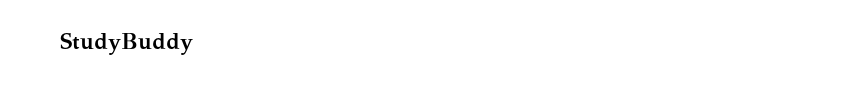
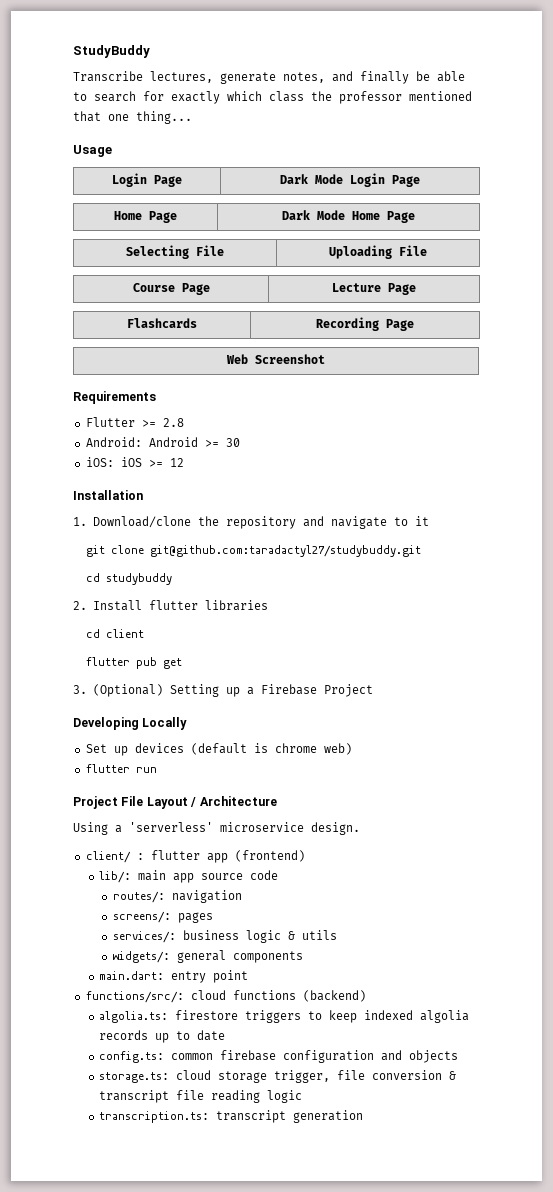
(193, 43) none -> [73,71,465,84] [73,91,472,104] [73,111,192,124] [73,145,112,157] [112,173,182,187] [280,173,420,187] [114,211,177,223] [282,210,415,223] [126,245,224,259] [329,245,427,259] [132,283,210,295] [332,283,416,295] [127,318,197,328] [316,317,414,331] [226,354,325,364] [73,391,156,404] [85,417,184,427] [85,437,240,447] [85,457,184,467] [73,490,143,500] [73,516,429,529] [86,545,422,557] [86,573,173,585] [73,600,268,611] [86,629,145,638] [86,657,183,669] [73,684,373,697] [73,717,188,730] [85,743,352,756] [85,764,157,773] [73,796,277,809] [73,822,360,835] [85,850,305,863] [99,870,279,883] [112,890,242,903] [112,911,213,923] [112,930,337,943] [112,950,303,963] [99,970,249,983] [85,990,366,1003] [99,1010,470,1023] [99,1030,226,1043] [99,1050,459,1063] [99,1070,457,1083] [99,1090,303,1103] [99,1110,364,1123] // Transcribe lectures, generate notes, and finally be able to search for exactly which class the professor mentioned that one thing... // Usage // Login Page | Dark Mode Login Page // Home Page | Dark Mode Home Page // Selecting File | Uploading File // Course Page | Lecture Page // Flashcards | Recording Page // Web Screenshot // Requirements // Flutter >= 2.8 // Android: Android >= 30 // iOS: iOS >= 12 // Installation // 1. Download/clone the repository and navigate to it // git clone git@github.com:taradactyl27/studybuddy.git // cd studybuddy // 2. Install flutter libraries // cd client // flutter pub get // 3. (Optional) Setting up a Firebase Project // Developing Locally // Set up devices (default is chrome web) // flutter run // Project File Layout / Architecture // Using a 'serverless' microservice design. // client/ : flutter app (frontend) // lib/: main app source code // routes/: navigation // screens/: pages // services/: business logic & utils // widgets/: general components // main.dart: entry point // functions/src/: cloud functions (backend) // algolia.ts: firestore triggers to keep indexed algolia records up to date // config.ts: common firebase configuration and objects // storage.ts: cloud storage trigger, file conversion & transcript file reading logic // transcription.ts: transcript generation

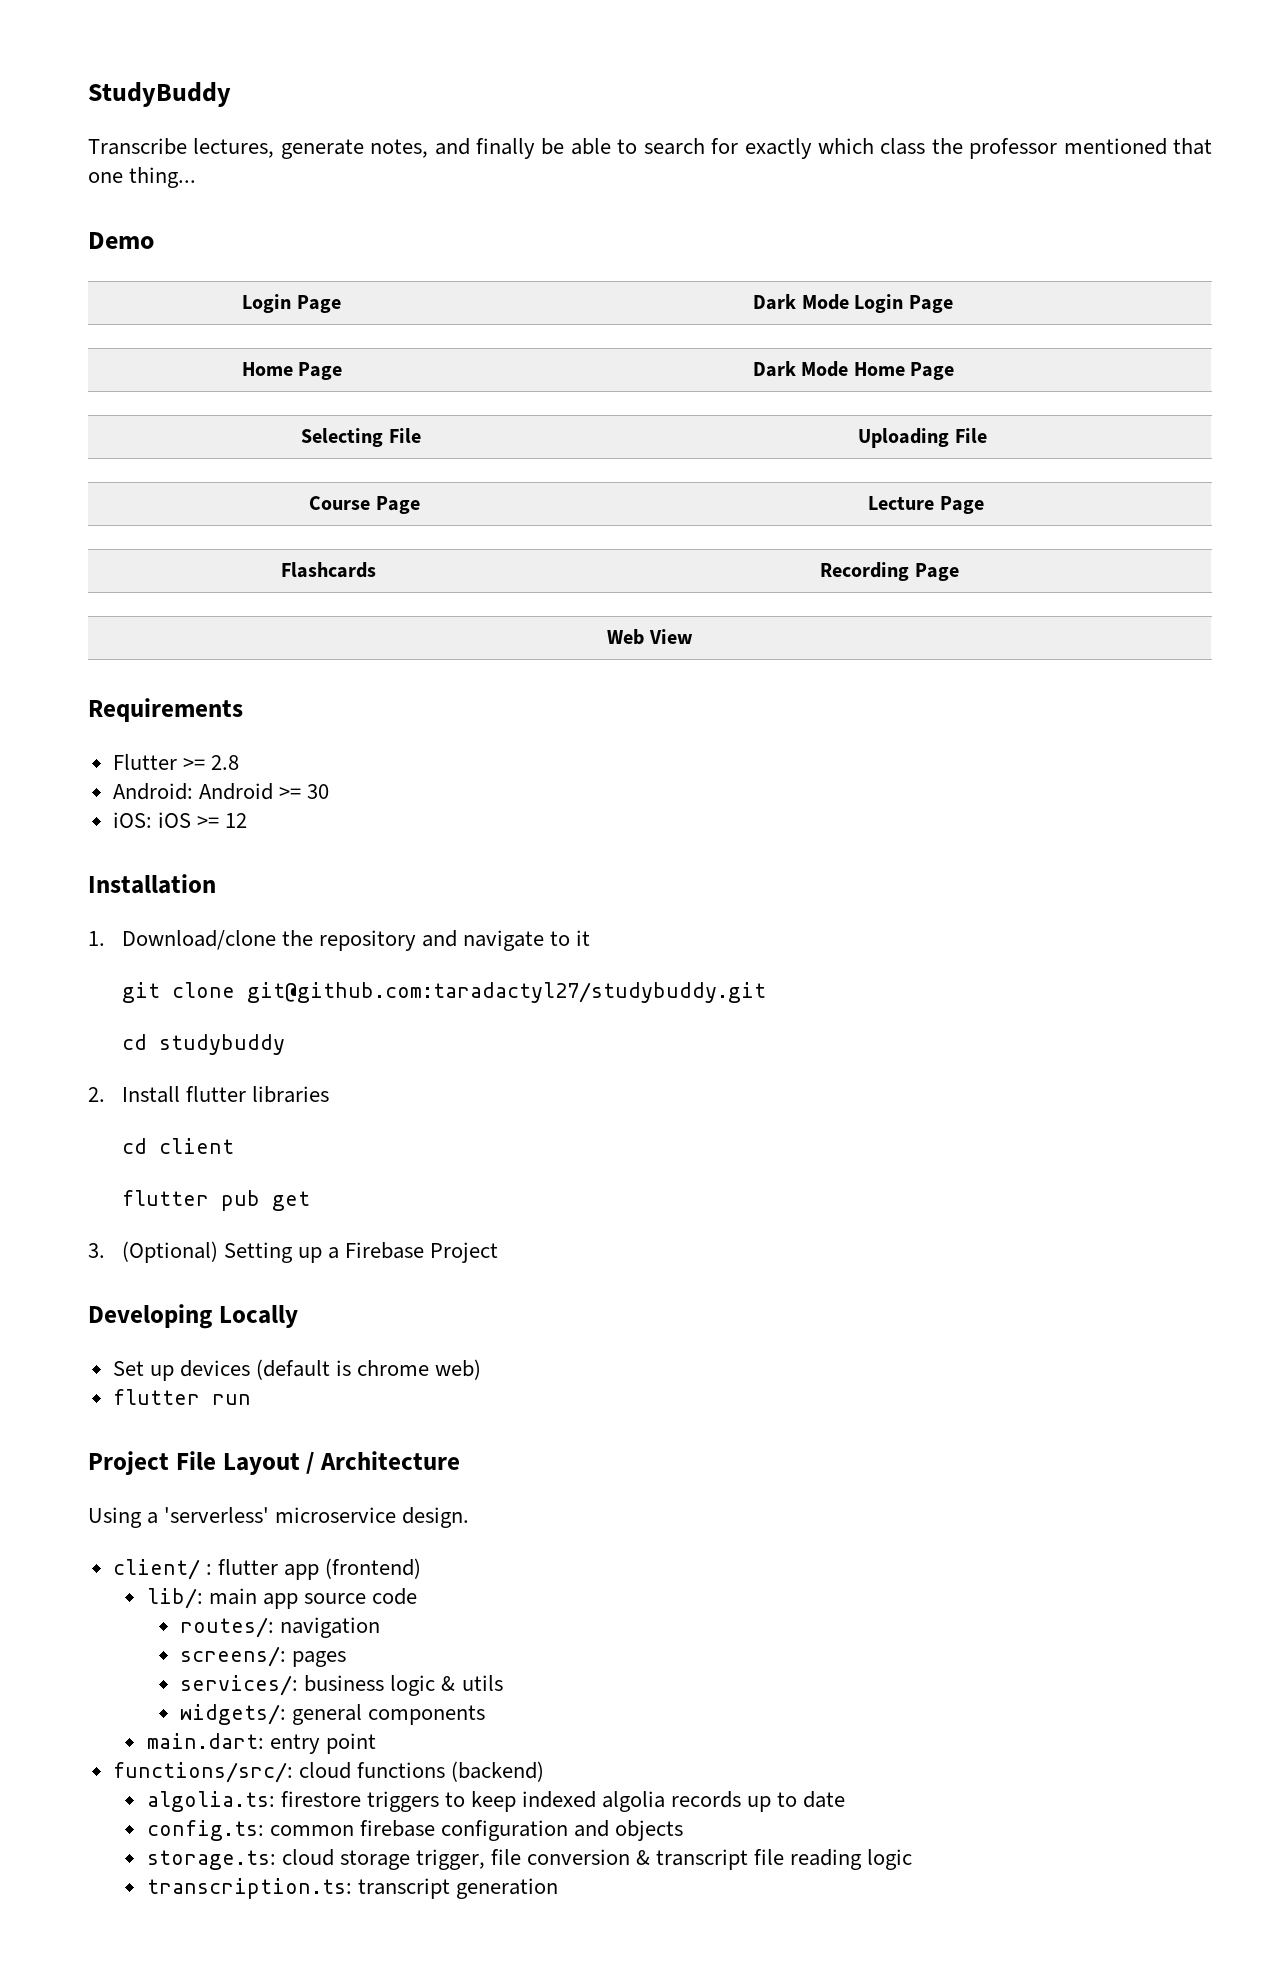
[73,145,112,157] Usage -> [88,232,154,249] Demo
[255,354,325,364] Screenshot -> [648,629,693,644] View

